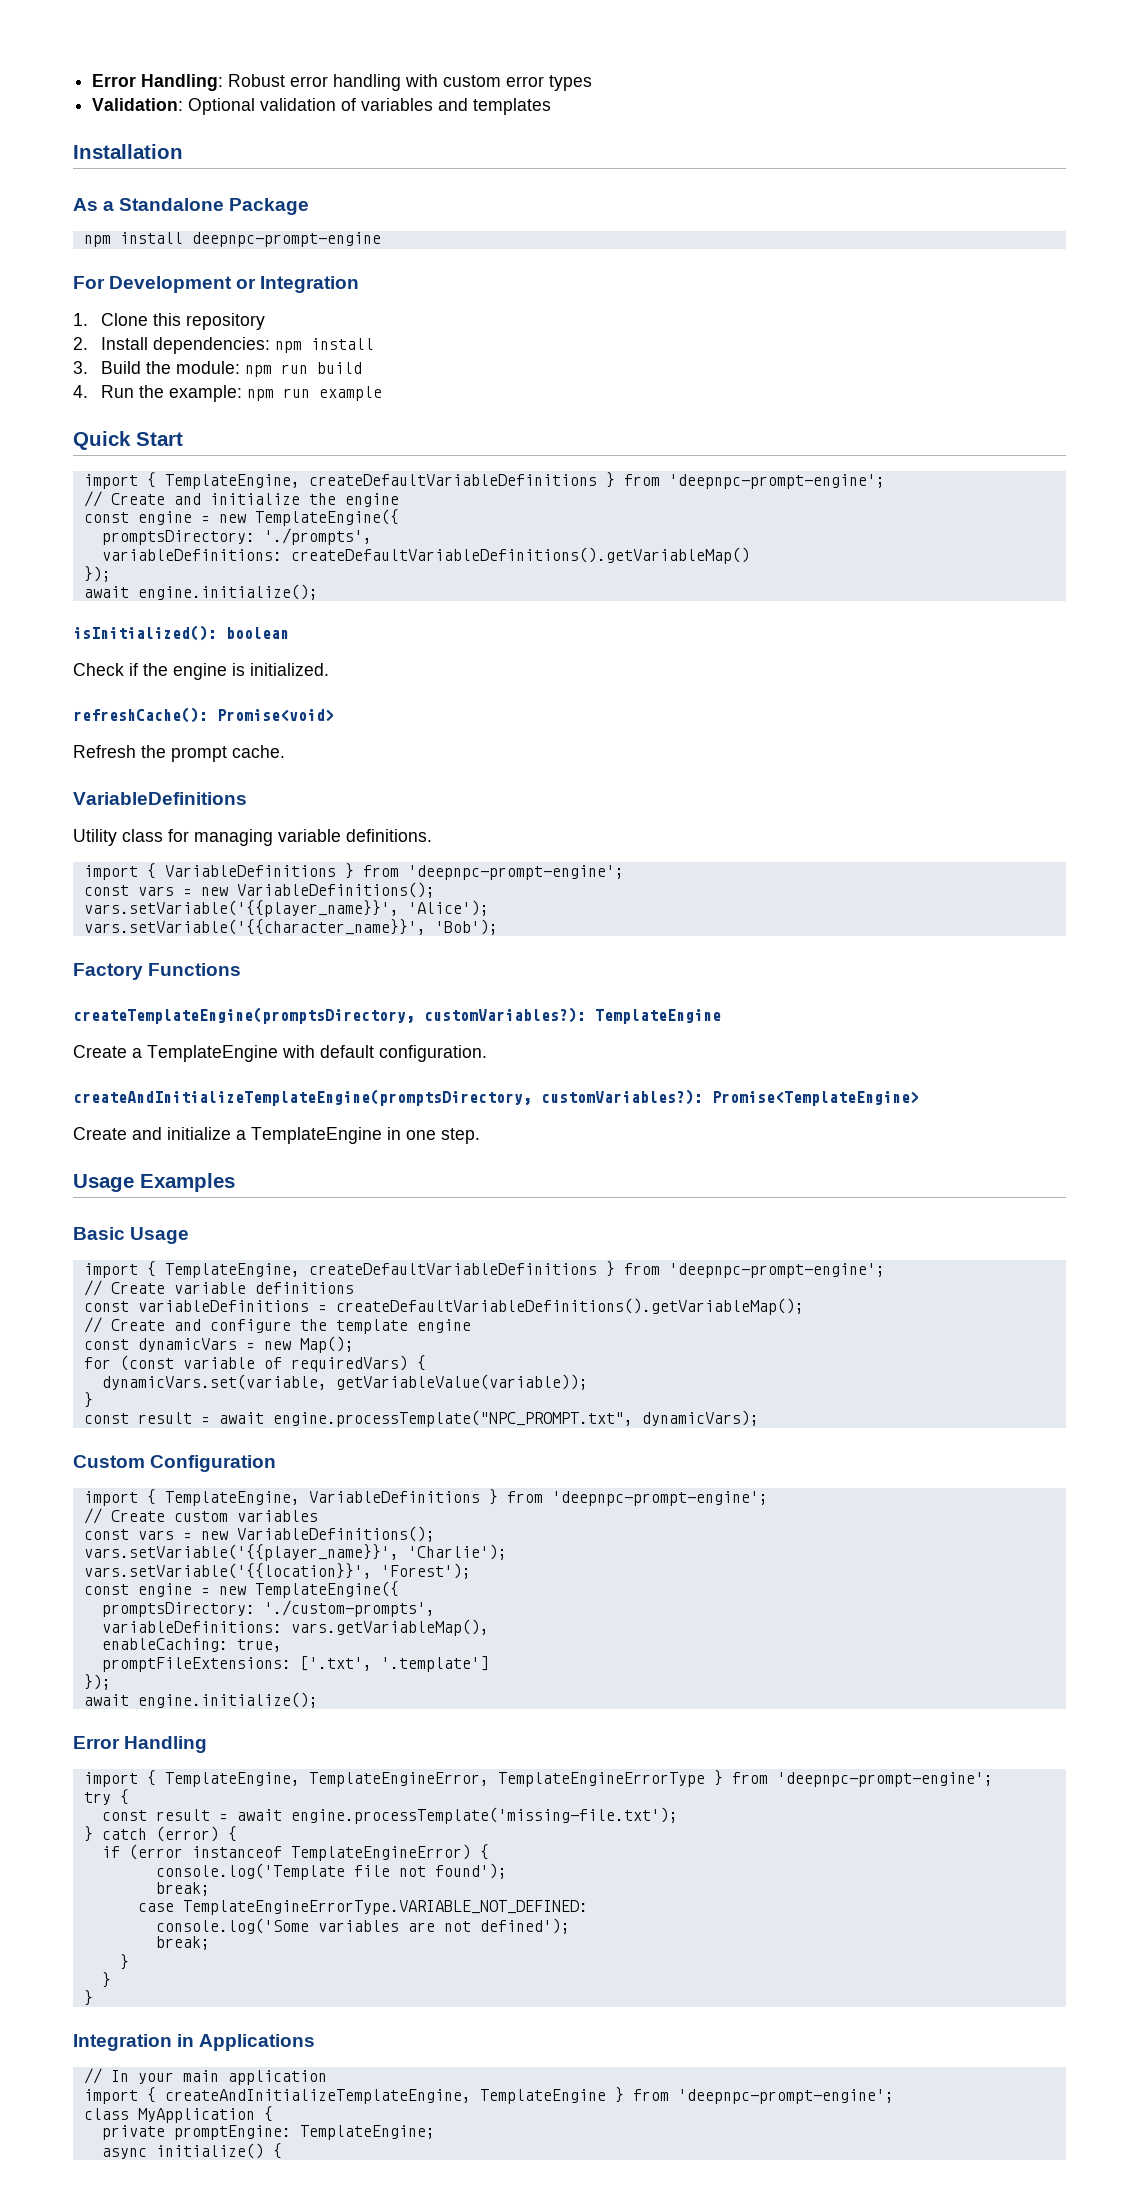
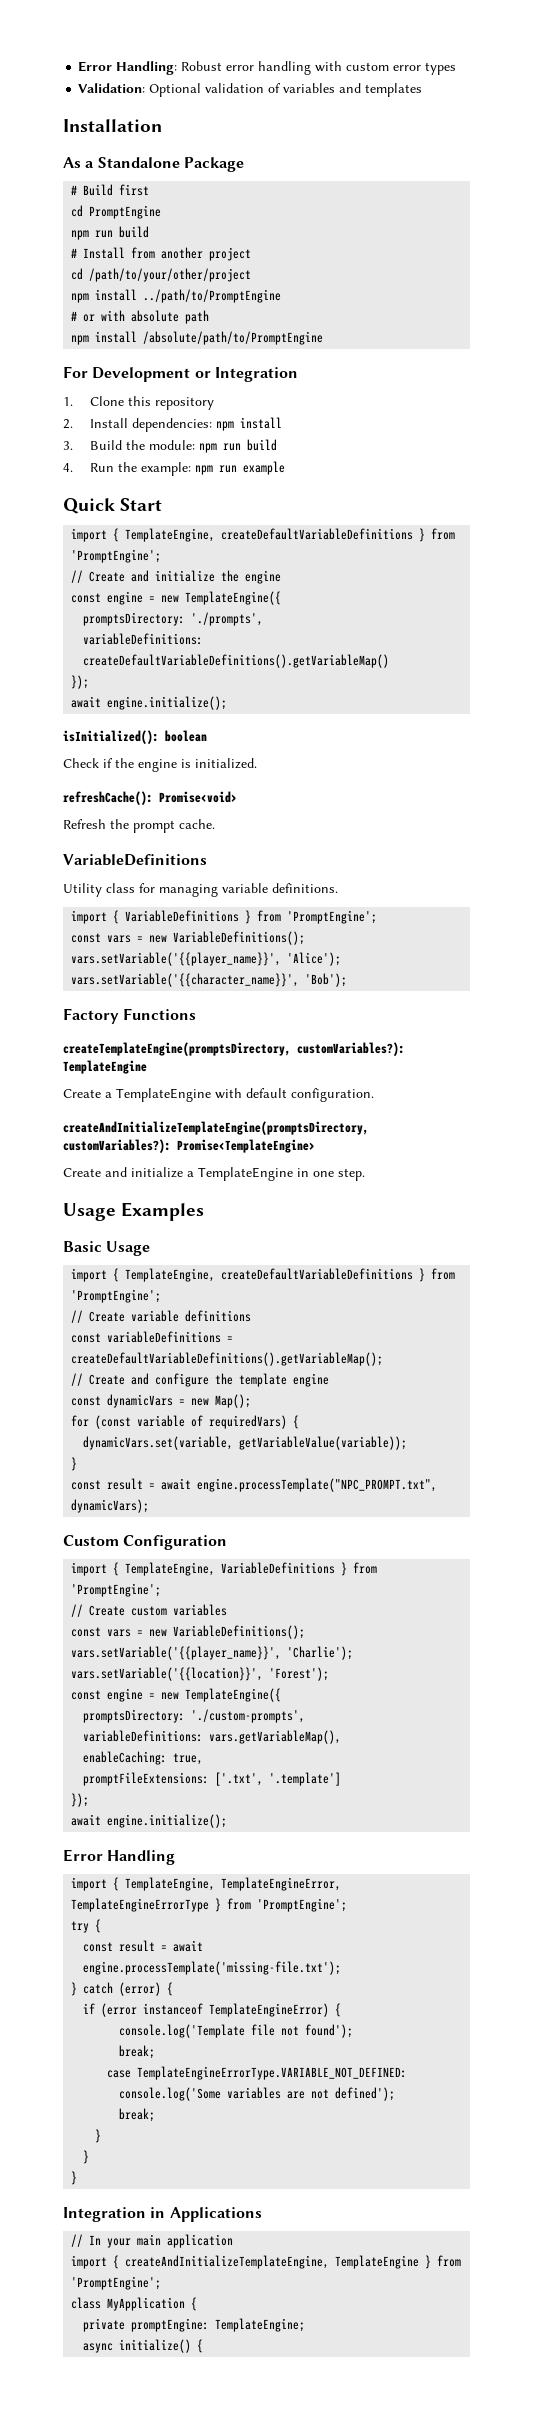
[83,232,381,247] npm install deepnpc-prompt-engine -> [71,184,150,196] [71,205,162,219] [71,226,150,240] [71,247,252,261] [71,268,252,282] [71,289,282,303] [71,310,210,324] [71,331,324,345] # Build first // cd PromptEngine // npm run build // # Install from another project // cd /path/to/your/other/project // npm install ../path/to/PromptEngine // # or with absolute path // npm install /absolute/path/to/PromptEngine
[668,474,885,489] 'deepnpc-prompt-engine'; -> [71,549,162,563] 'PromptEngine';
[407,865,624,880] 'deepnpc-prompt-engine'; -> [287,910,378,924] 'PromptEngine';
[668,1263,885,1278] 'deepnpc-prompt-engine'; -> [71,1289,162,1303] 'PromptEngine';
[551,1491,768,1506] 'deepnpc-prompt-engine'; -> [71,1583,162,1597] 'PromptEngine';
[776,1772,993,1787] 'deepnpc-prompt-engine'; -> [257,1898,348,1912] 'PromptEngine';
[677,2089,894,2104] 'deepnpc-prompt-engine'; -> [71,2276,162,2290] 'PromptEngine';

